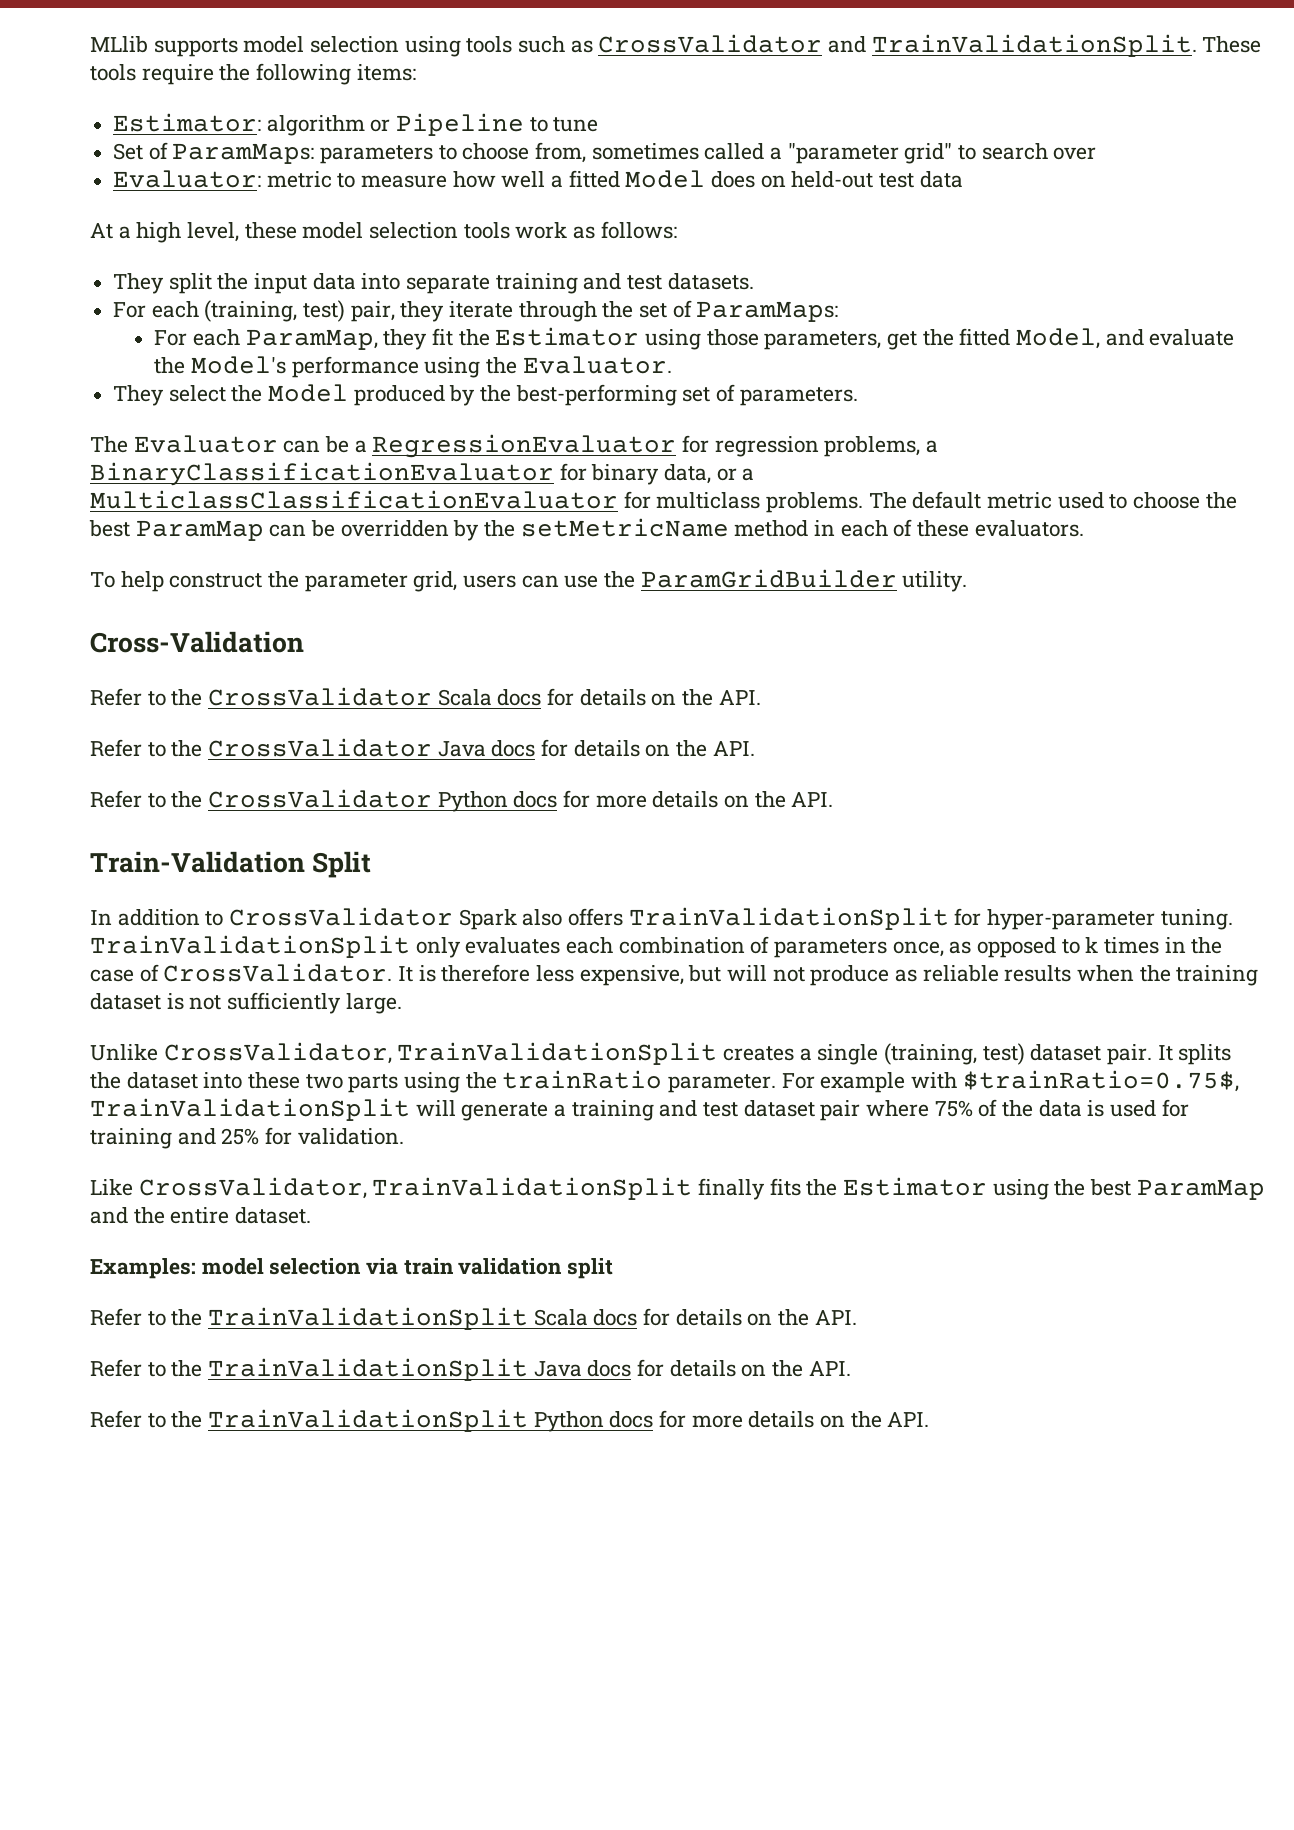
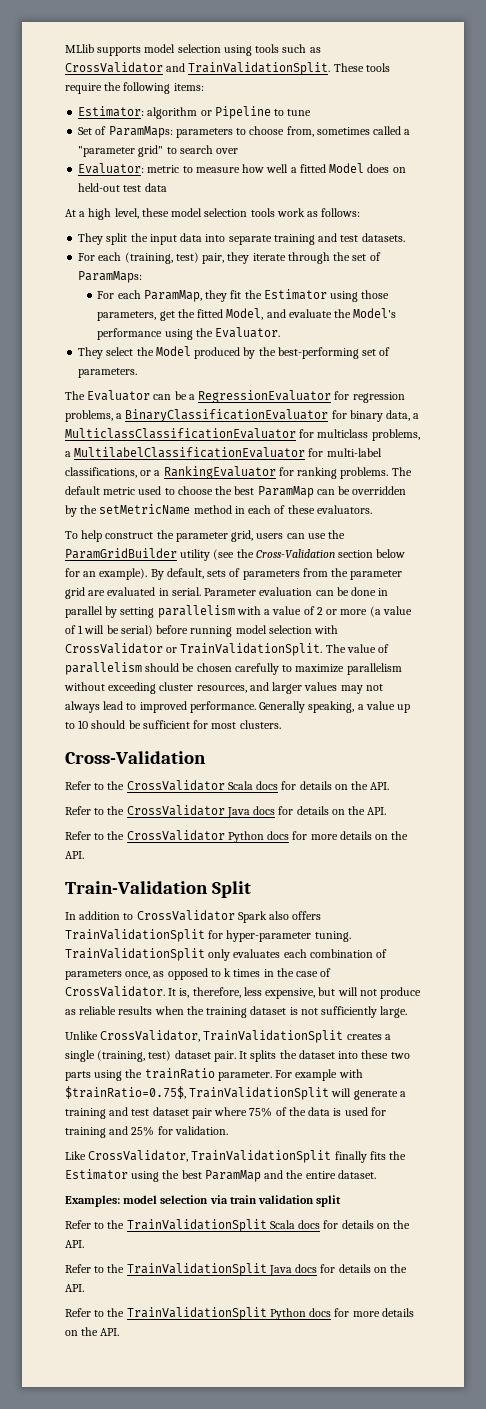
[716,468,737,481] or -> (411, 415) none
(761, 500) none -> [371,429,420,441] [65,447,382,458] [65,466,338,479] problems, a MultilabelClassificationEvaluator for multi-label classifications, or a RankingEvaluator for ranking
[902,571,968,592] utility. -> [180,549,406,561] [65,568,403,580] [65,587,389,599] [65,605,412,618] [65,625,339,637] [65,643,390,656] [65,662,402,675] [64,682,383,694] [65,701,411,713] [65,720,281,729] utility (see the Cross-Validation section below for an example). By default, sets of parameters from the parameter grid are evaluated in serial. Parameter evaluation can be done in parallel by setting parallelism with a value of 2 or more (a value of 1 will be serial) before running model selection with CrossValidator or TrainValidationSplit. The value of parallelism should be chosen carefully to maximize parallelism without exceeding cluster resources, and larger values may not always lead to improved performance. Generally speaking, a value up to 10 should be sufficient for most clusters.
[418,964,531,982] is therefore -> [179,987,241,998] is, therefore,

